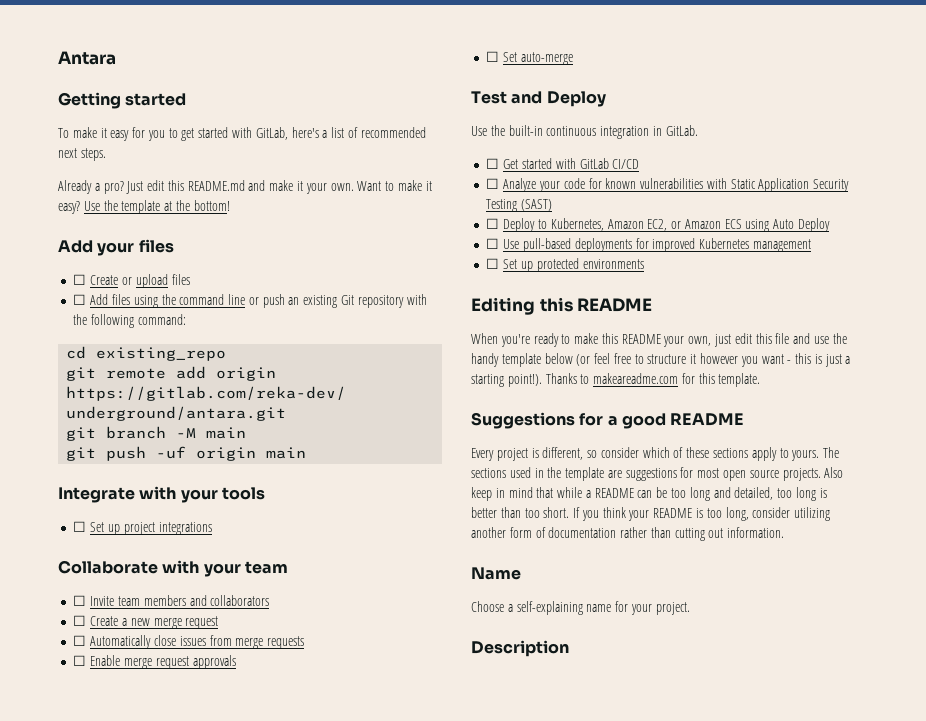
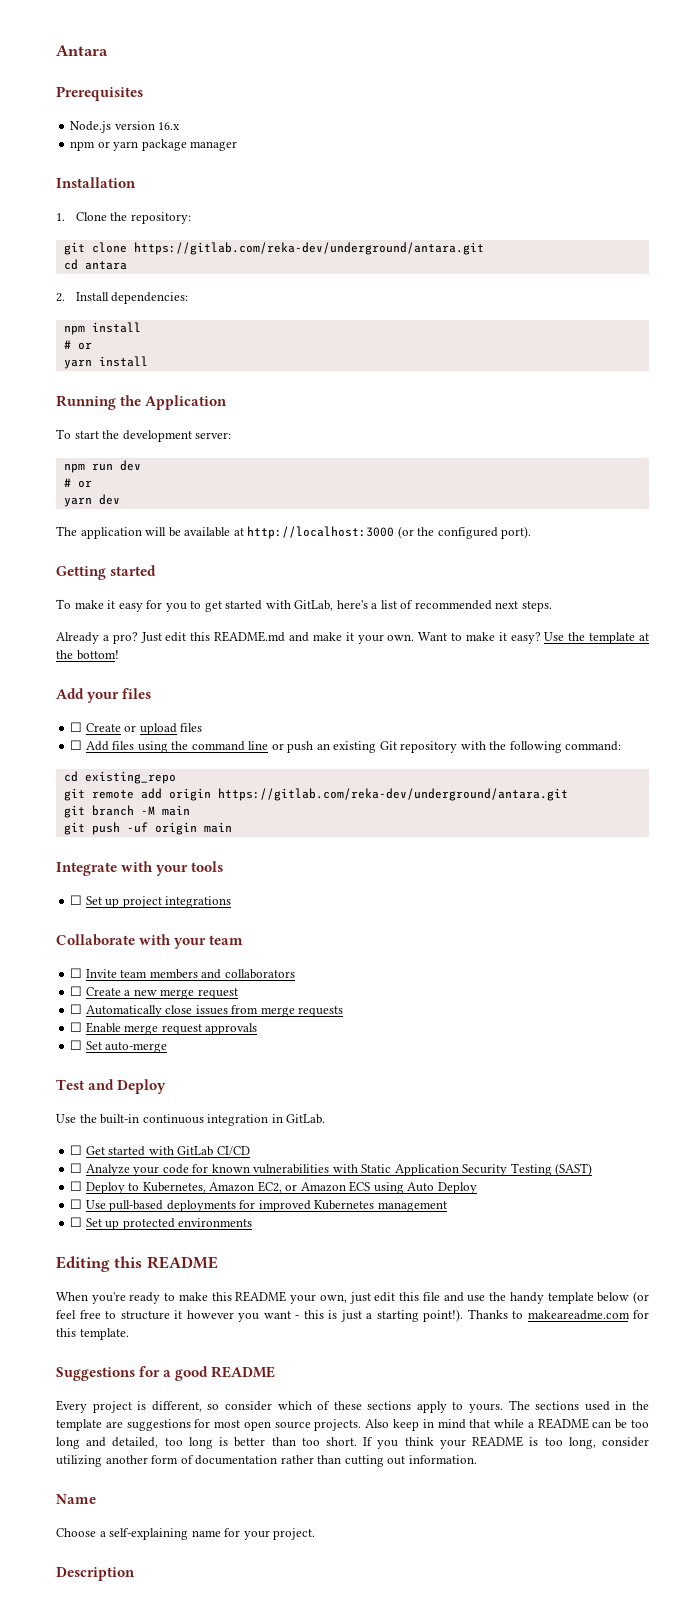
(116, 58) none -> [56,86,143,101] [70,121,181,133] [70,139,238,151] [56,177,136,188] [56,212,191,224] [63,242,484,255] [63,259,127,270] [56,292,189,304] [63,322,141,335] [63,340,92,350] [63,356,148,369] [56,395,228,410] [56,429,232,442] [63,460,141,473] [63,478,92,488] [63,494,120,507] [56,526,532,539] // Prerequisites // Node.js version 16.x // npm or yarn package manager // Installation // 1. Clone the repository: // git clone https://gitlab.com/reka-dev/underground/antara.git // cd antara // 2. Install dependencies: // npm install // # or // yarn install // Running the Application // To start the development server: // npm run dev // # or // yarn dev // The application will be available at http://localhost:3000 (or the configured port).

